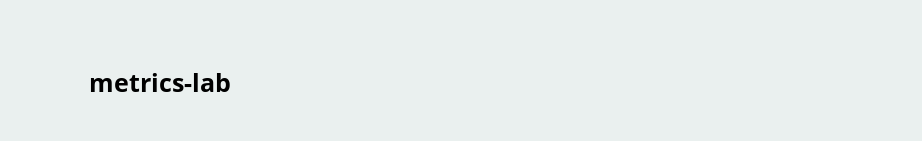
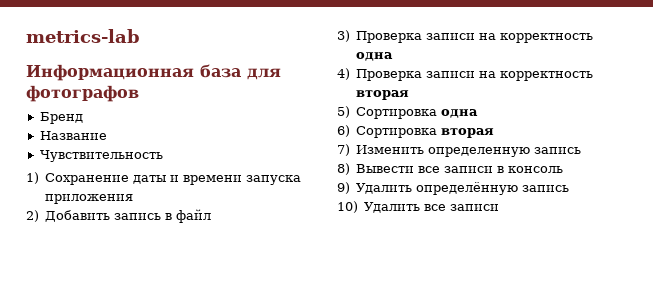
(231, 82) none -> [26,64,281,81] [26,85,139,102] [39,112,83,124] [39,131,107,140] [39,150,163,162] [26,172,302,185] [45,194,134,204] [26,209,212,223] [337,30,594,43] [356,52,394,61] [337,68,594,81] [356,90,410,100] [337,106,479,119] [337,125,495,138] [337,144,582,157] [337,163,564,175] [337,182,570,195] [337,201,500,213] // Информационная база для фотографов // Бренд // Название // Чувствительность // 1) Сохранение даты и времени запуска приложения // 2) Добавить запись в файл // 3) Проверка записи на корректность одна // 4) Проверка записи на корректность вторая // 5) Сортировка одна // 6) Сортировка вторая // 7) Изменить определенную запись // 8) Вывести все записи в консоль // 9) Удалить определённую запись // 10) Удалить все записи

